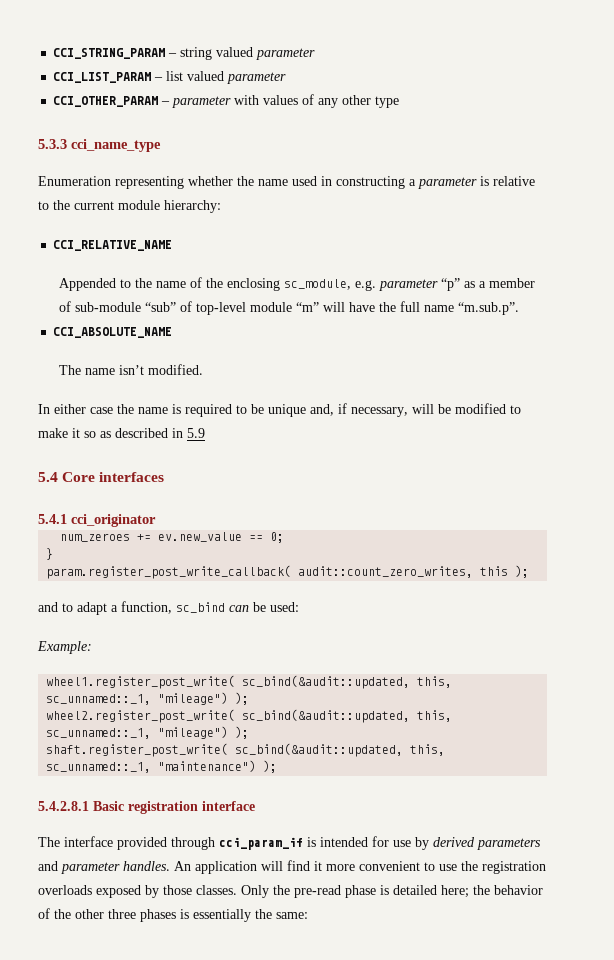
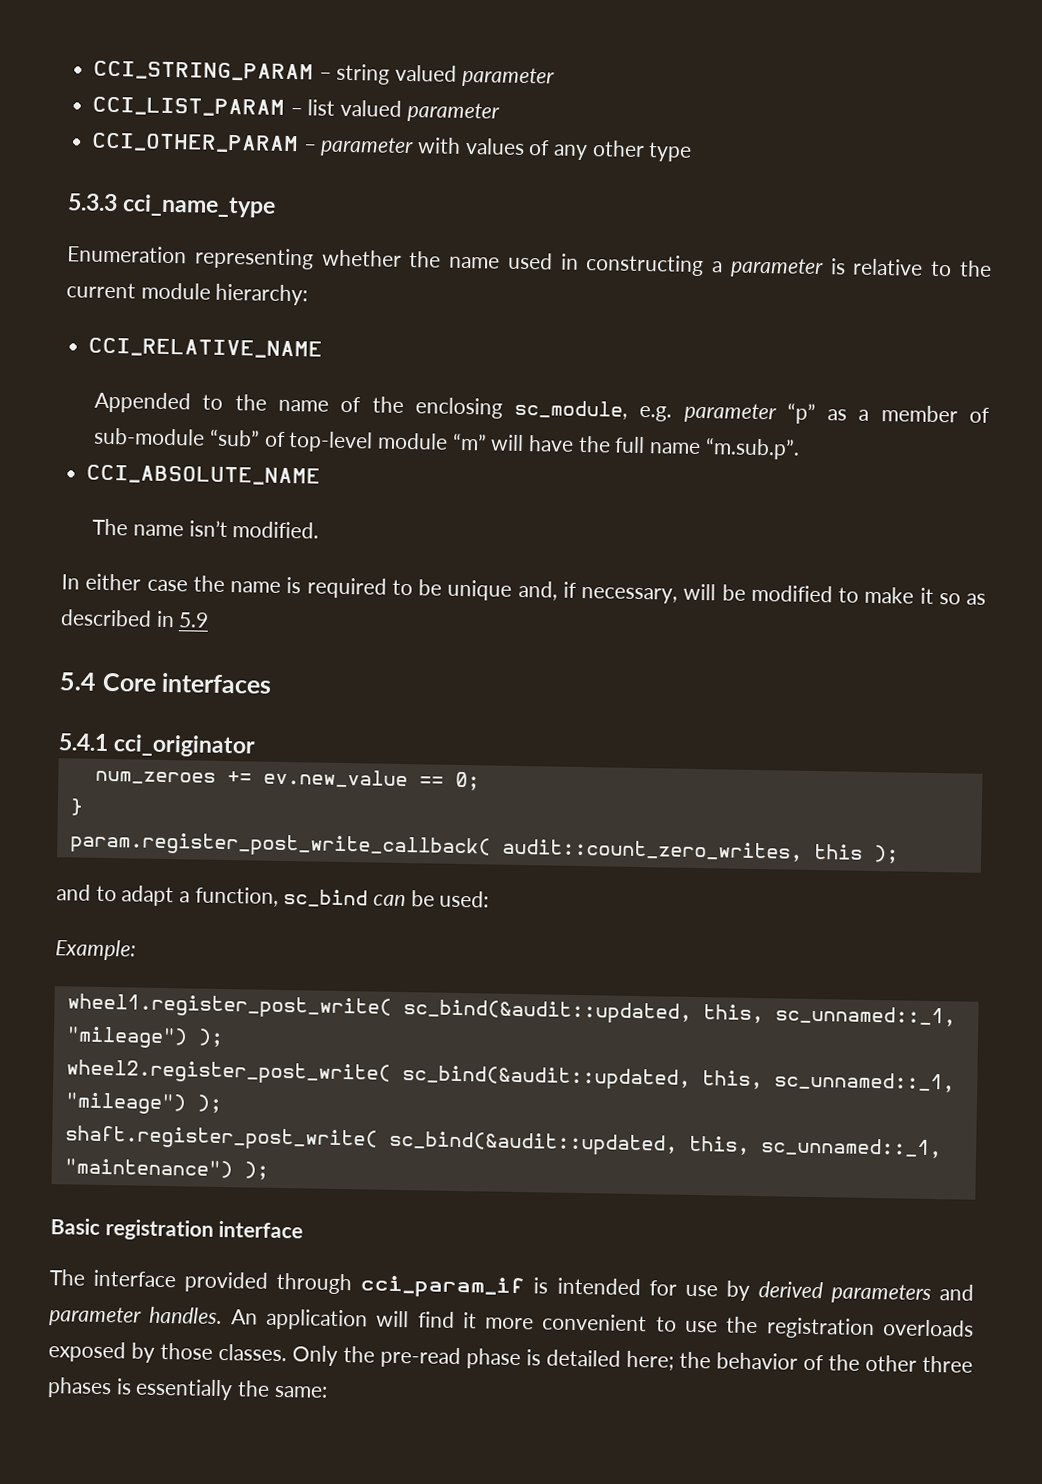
[38,801,89,811] 5.4.2.8.1 -> (269, 1170) none

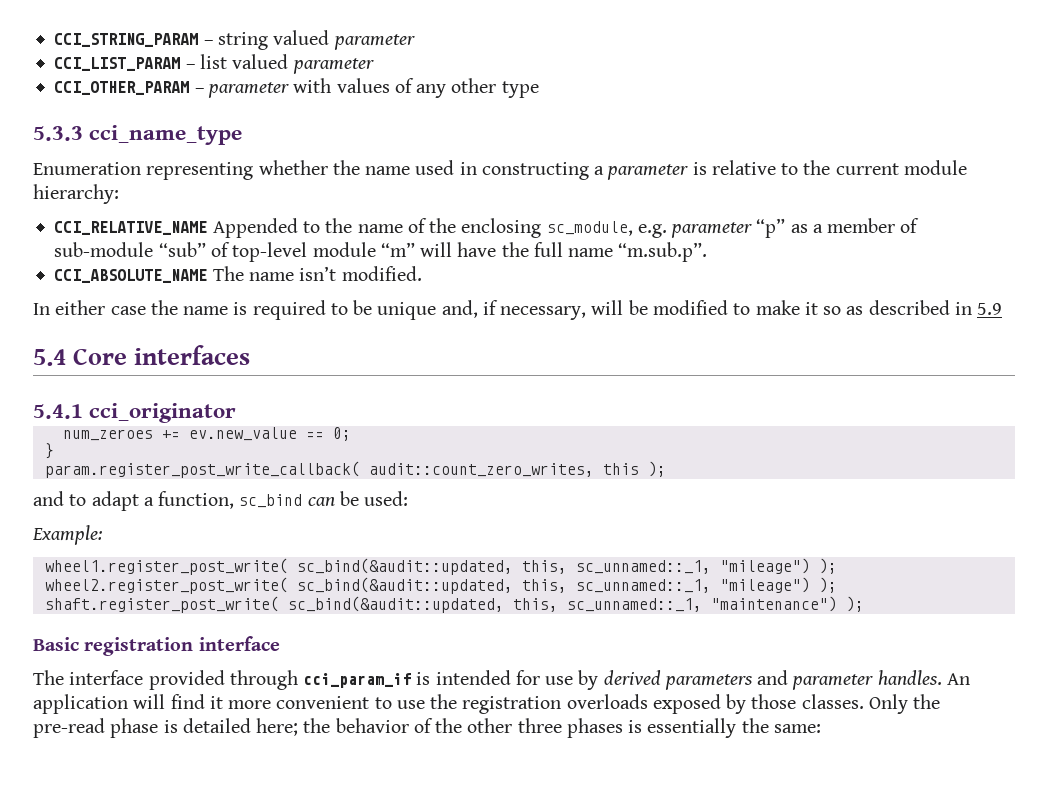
(324, 348) // -> (208, 228) none
(322, 475) // -> (208, 276) none

